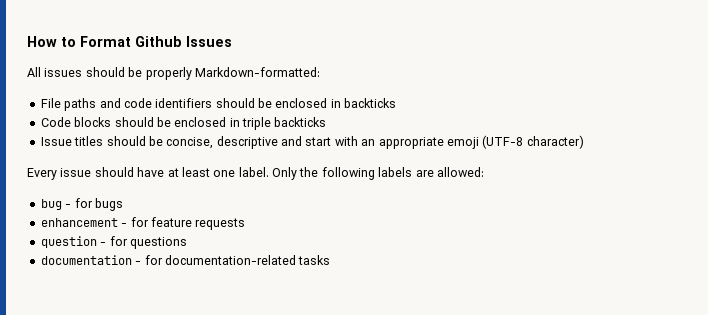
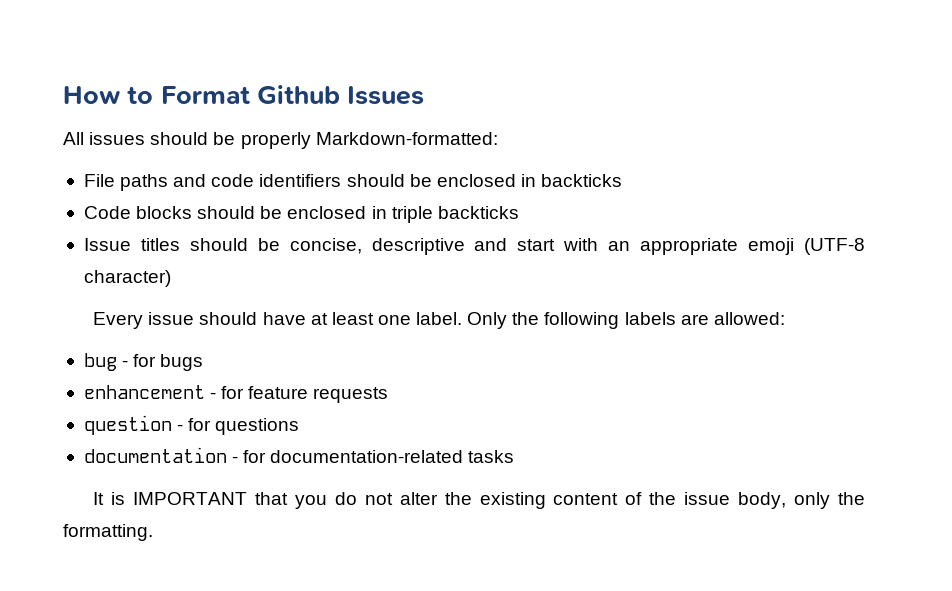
(331, 260) none -> [93,492,866,509] [63,524,153,541] // It is IMPORTANT that you do not alter the existing content of the issue body, only the formatting.

